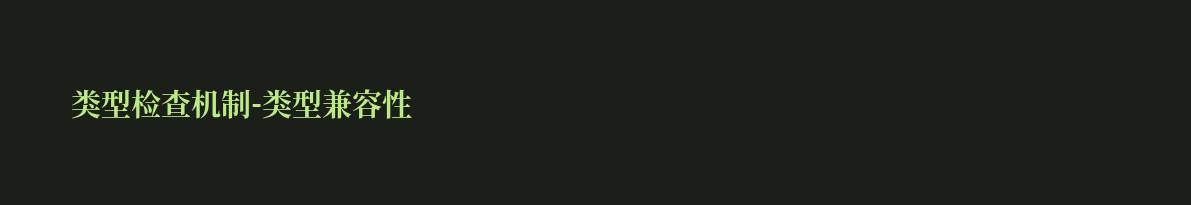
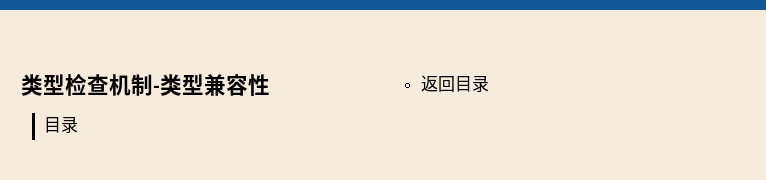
(412, 104) none -> [44,116,79,133] [420,75,489,92] // 目录 // 返回目录

